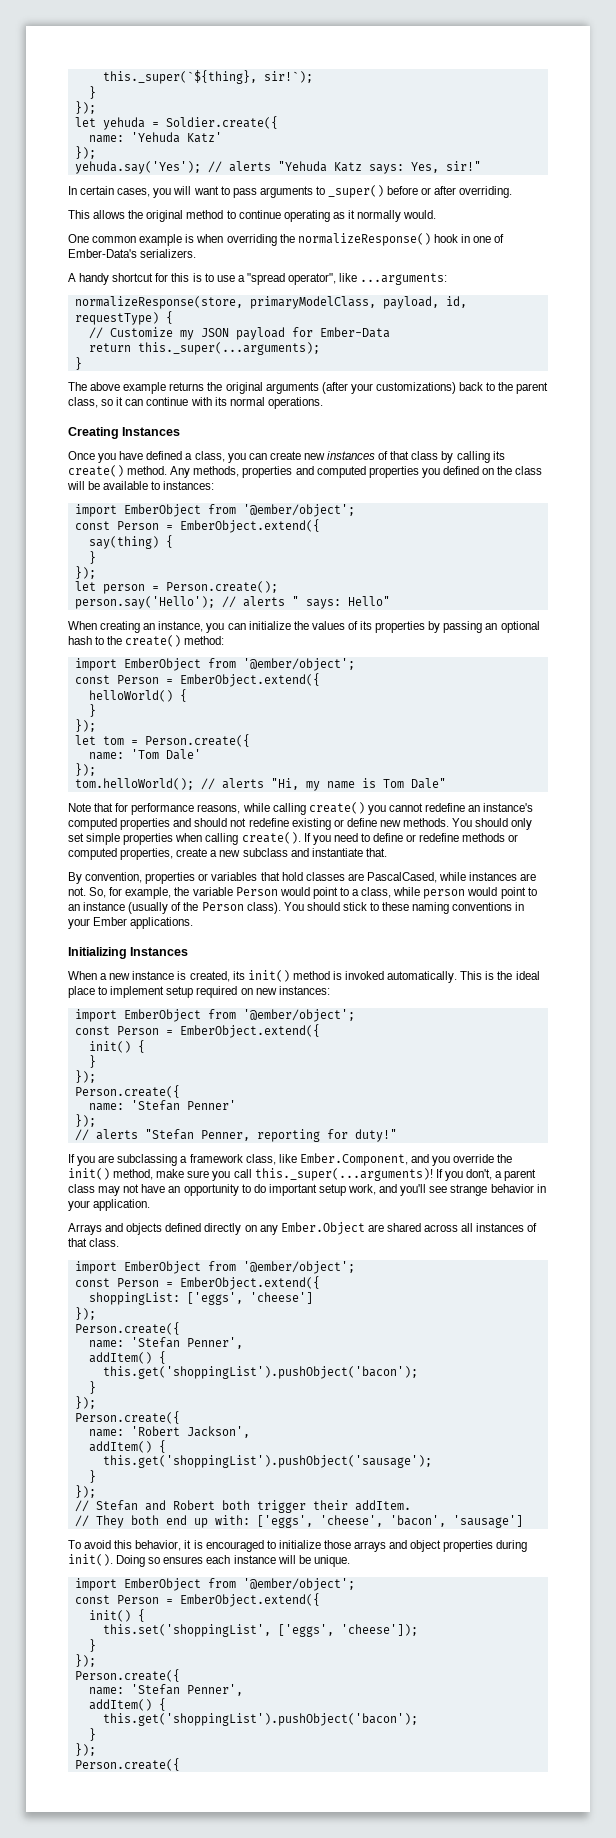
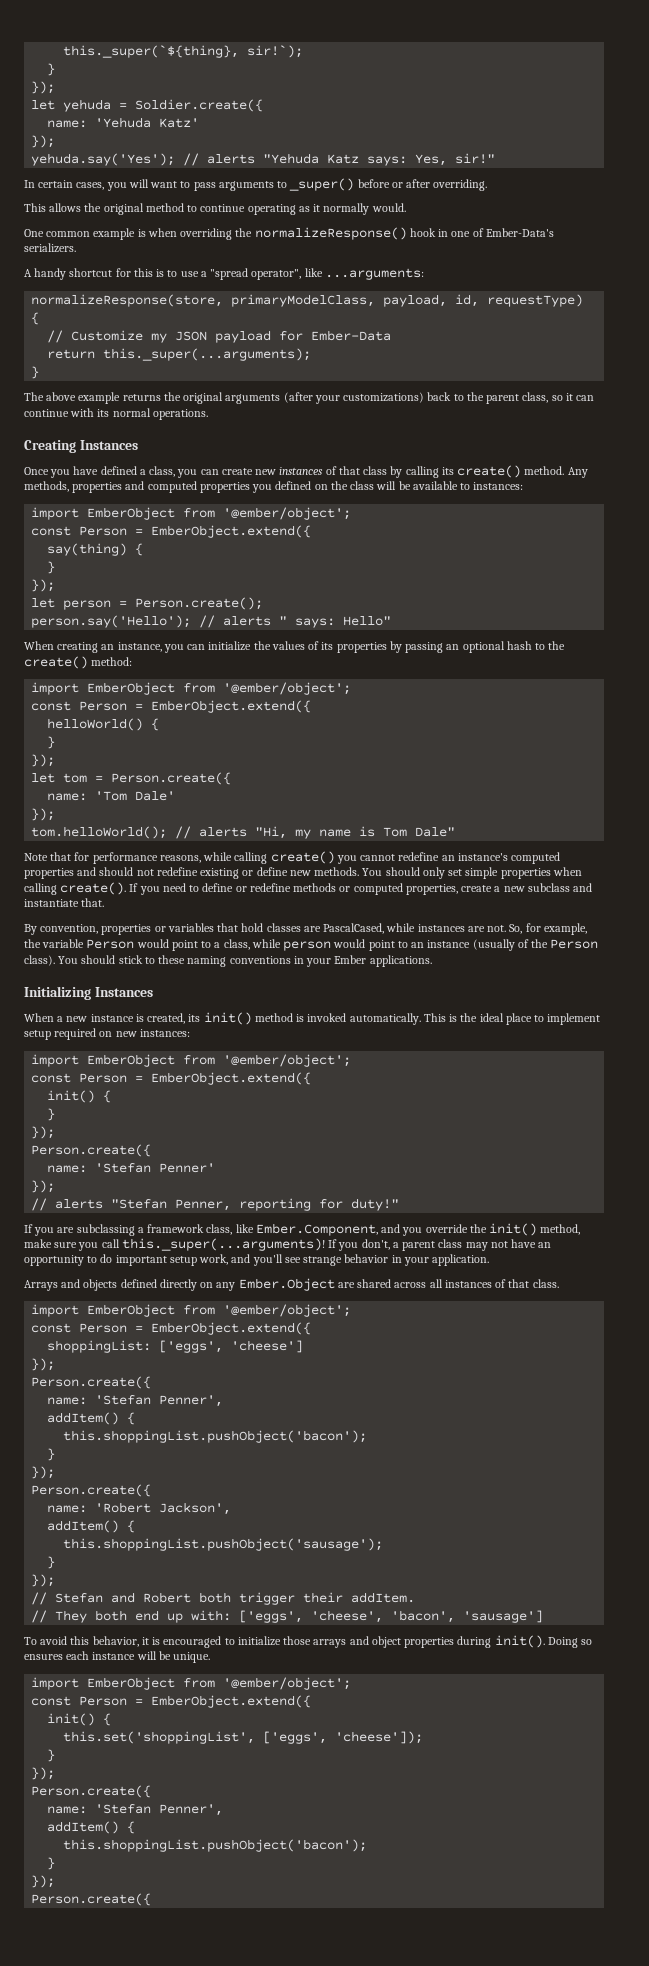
[102,1366,418,1379] this.get('shoppingList').pushObject('bacon'); -> [63,1430,368,1443] this.shoppingList.pushObject('bacon');
[102,1455,432,1468] this.get('shoppingList').pushObject('sausage'); -> [63,1538,384,1551] this.shoppingList.pushObject('sausage');
[102,1713,418,1726] this.get('shoppingList').pushObject('bacon'); -> [63,1839,368,1852] this.shoppingList.pushObject('bacon');

